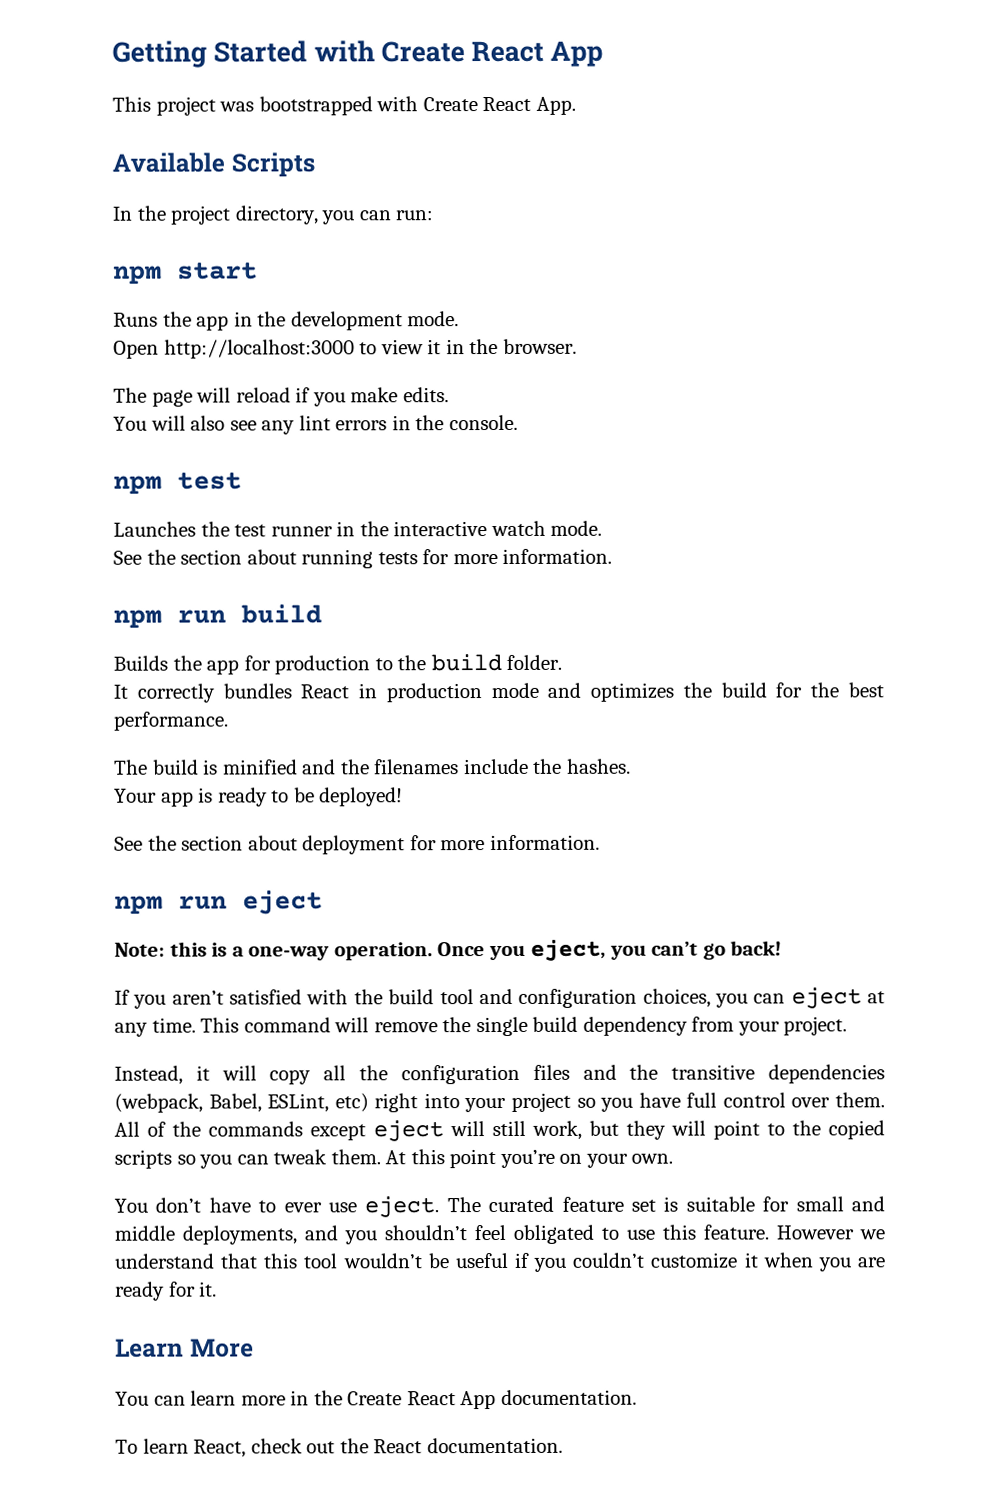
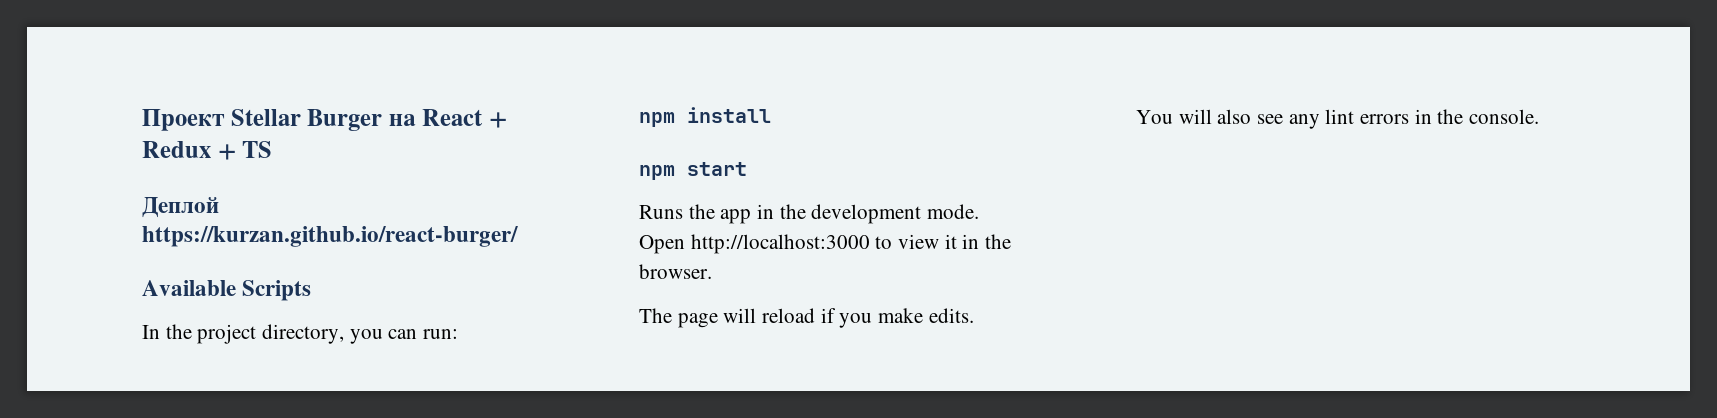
[112,40,604,68] [112,96,576,116] Getting Started with Create React App // This project was bootstrapped with Create React App. -> [142,109,508,131] [142,141,273,160] [142,197,219,218] [142,226,518,247] Проект Stellar Burger на React + Redux + TS // Деплой https://kurzan.github.io/react-burger/
(434, 215) none -> [639,107,771,127] // npm install
[113,472,242,495] [113,520,603,537] [113,548,613,569] [113,604,322,629] [113,653,563,675] [113,682,885,703] [113,711,228,731] [114,758,631,775] [114,787,404,807] [114,834,600,855] [114,890,323,915] [114,939,783,961] [114,987,886,1009] [114,1016,848,1037] [114,1064,886,1085] [114,1092,885,1113] [114,1120,885,1142] [114,1149,674,1169] [114,1196,885,1218] [114,1224,885,1245] [114,1252,886,1272] [115,1281,218,1301] [115,1338,254,1358] [115,1389,637,1410] [115,1437,563,1458] // npm test // Launches the test runner in the interactive watch mode. // See the section about running tests for more information. // npm run build // Builds the app for production to the build folder. // It correctly bundles React in production mode and optimizes the build for the best performance. // The build is minified and the filenames include the hashes. // Your app is ready to be deployed! // See the section about deployment for more information. // npm run eject // Note: this is a one-way operation. Once you eject, you can’t go back! // If you aren’t satisfied with the build tool and configuration choices, you can eject at any time. This command will remove the single build dependency from your project. // Instead, it will copy all the configuration files and the transitive dependencies (webpack, Babel, ESLint, etc) right into your project so you have full control over them. All of the commands except eject will still work, but they will point to the copied scripts so you can tweak them. At this point you’re on your own. // You don’t have to ever use eject. The curated feature set is suitable for small and middle deployments, and you shouldn’t feel obligated to use this feature. However we understand that this tool wouldn’t be useful if you couldn’t customize it when you are ready for it. // Learn More // You can learn more in the Create React App documentation. // To learn React, check out the React documentation. -> (1540, 116) none

